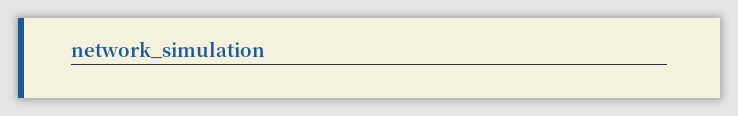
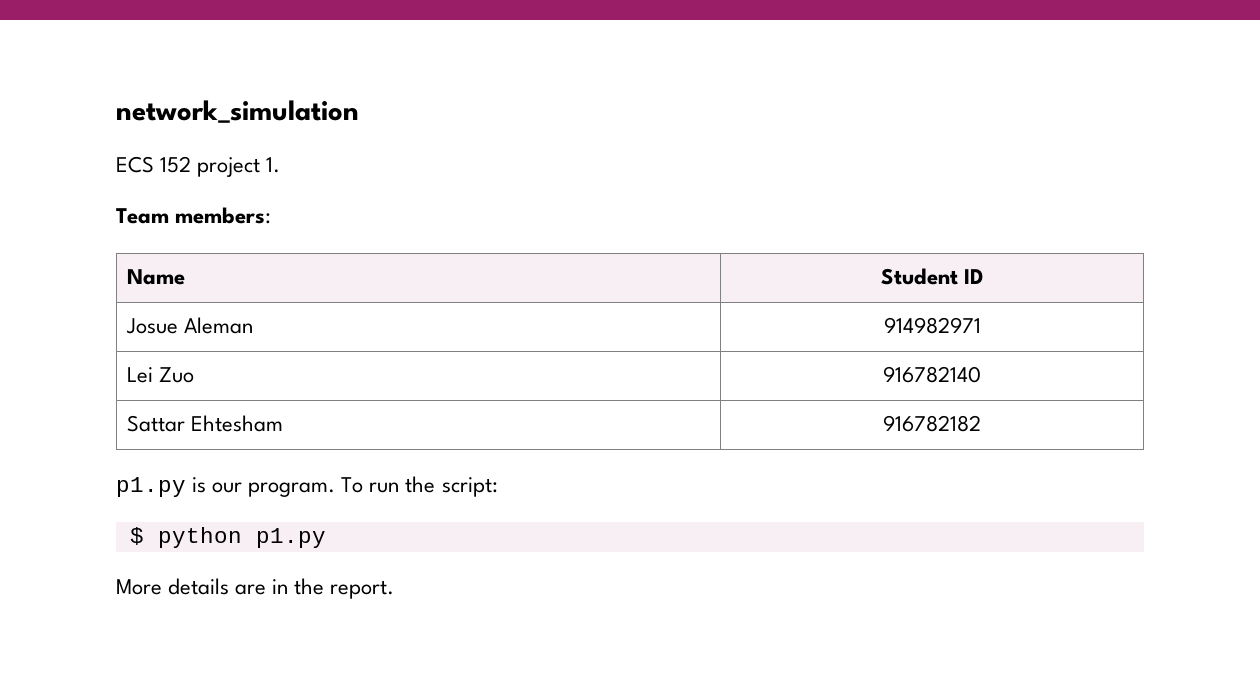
(265, 50) none -> [116,156,281,177] [116,207,272,224] [126,269,185,285] [880,268,984,285] [125,317,253,334] [883,317,981,334] [126,367,194,383] [883,366,981,383] [126,415,283,432] [883,415,981,432] [116,476,498,497] [129,527,326,548] [116,578,395,599] // ECS 152 project 1. // Team members: // Name | Student ID // Josue Aleman | 914982971 // Lei Zuo | 916782140 // Sattar Ehtesham | 916782182 // p1.py is our program. To run the script: // $ python p1.py // More details are in the report.

